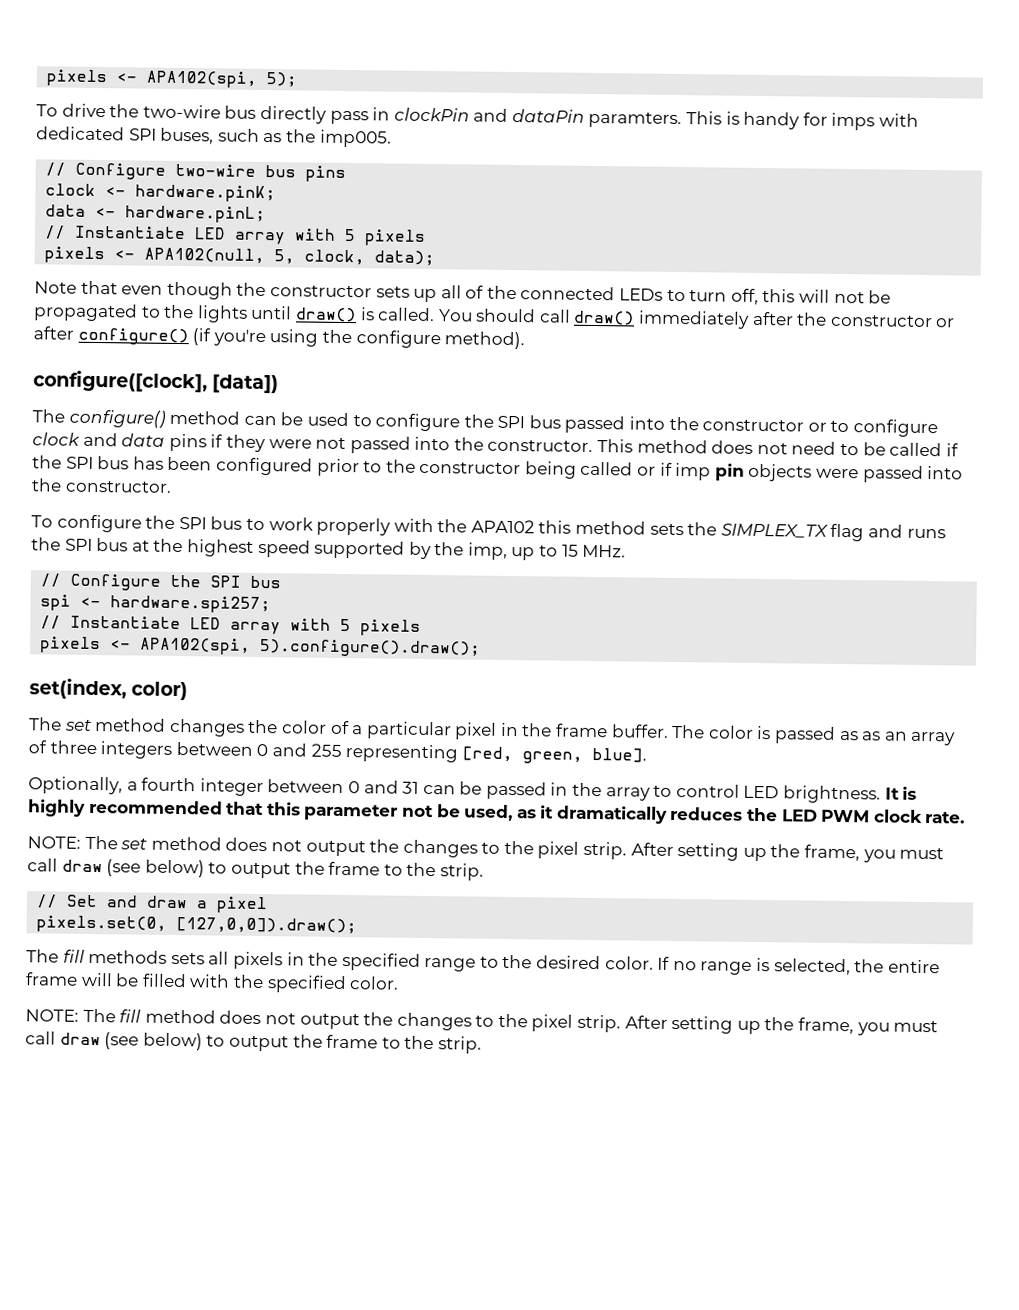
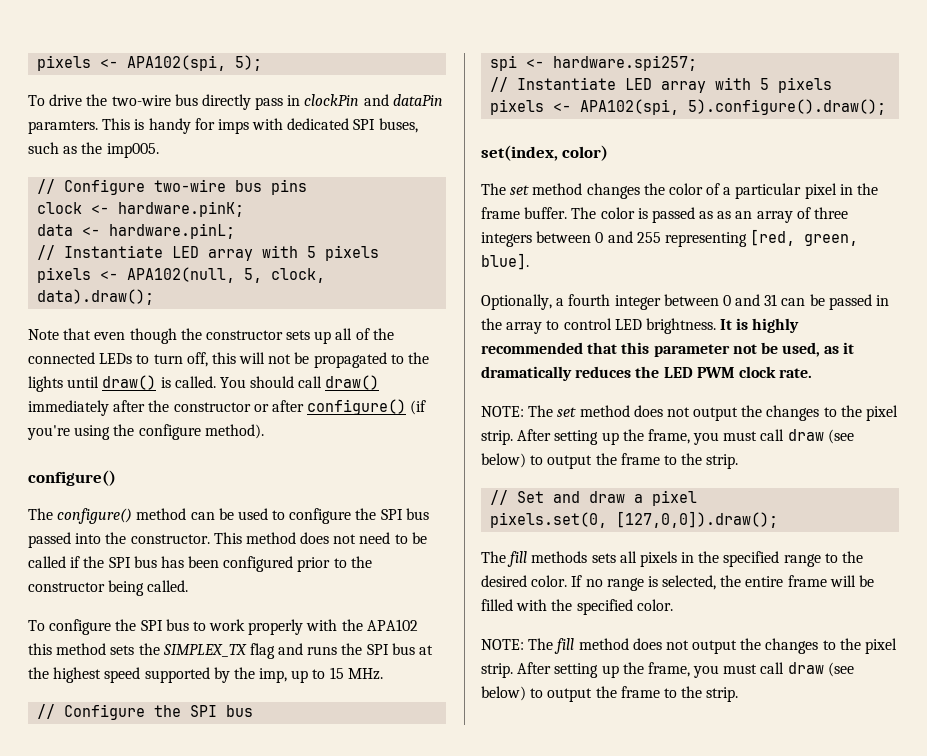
[374,250,436,267] data); -> [37,289,155,305] data).draw();
[33,370,280,394] configure([clock], [data]) -> [28,470,116,486] configure()
[702,419,939,438] [32,432,484,454] constructor or to configure clock and data pins if they were not passed into the -> (127, 538) none
[580,461,964,483] [31,478,172,493] called or if imp pin objects were passed into the constructor. -> [147,580,189,592] called.

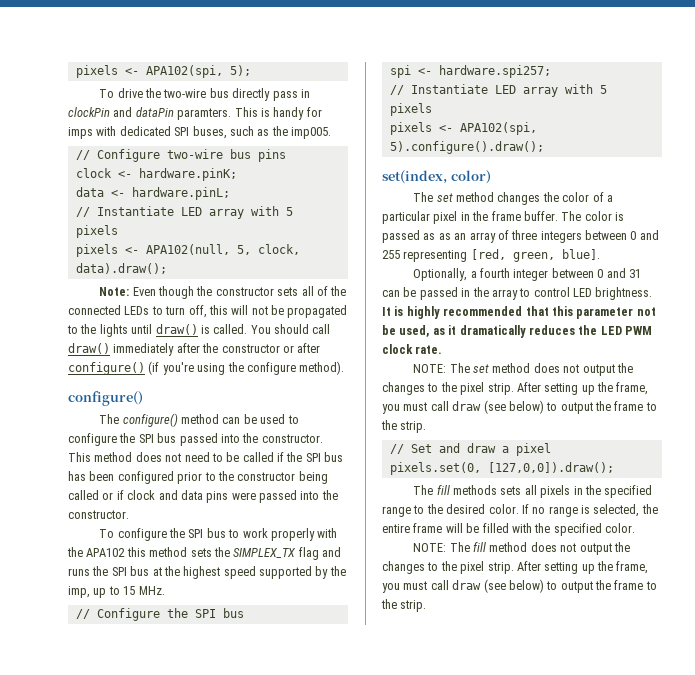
[28,328,126,340] Note that even -> [99,287,156,296] Note: Even
[314,331,332,344] up -> (299, 291) none
[147,580,189,592] called. -> [68,490,338,503] [68,510,129,519] called or if clock and data pins were passed into the constructor.

